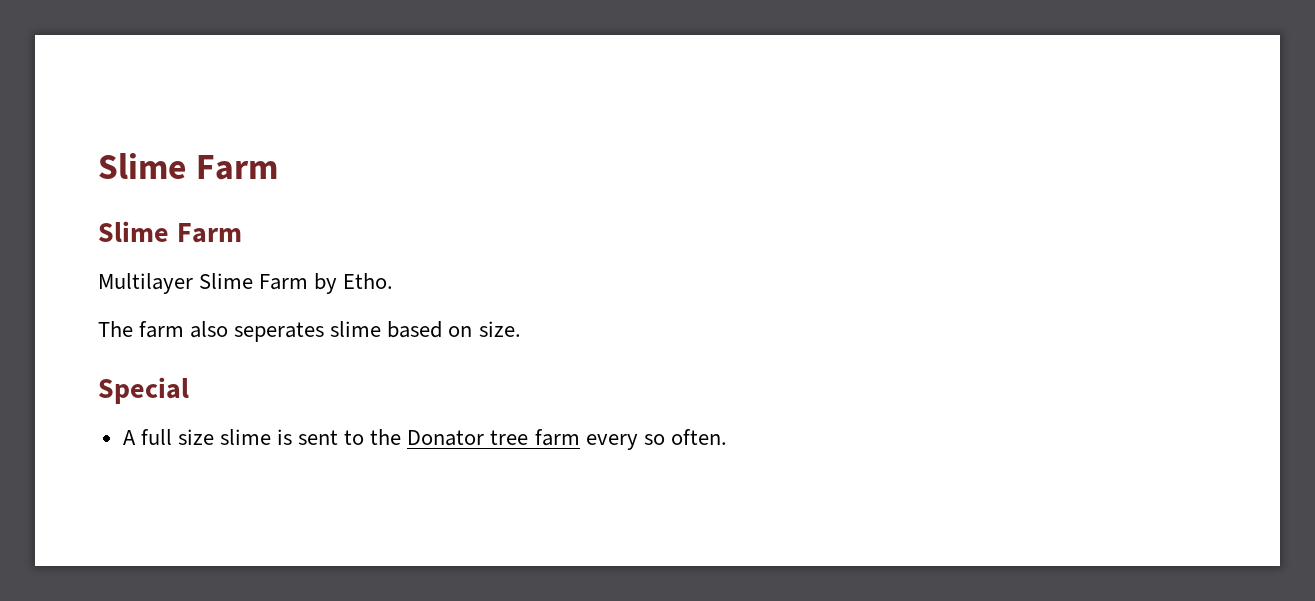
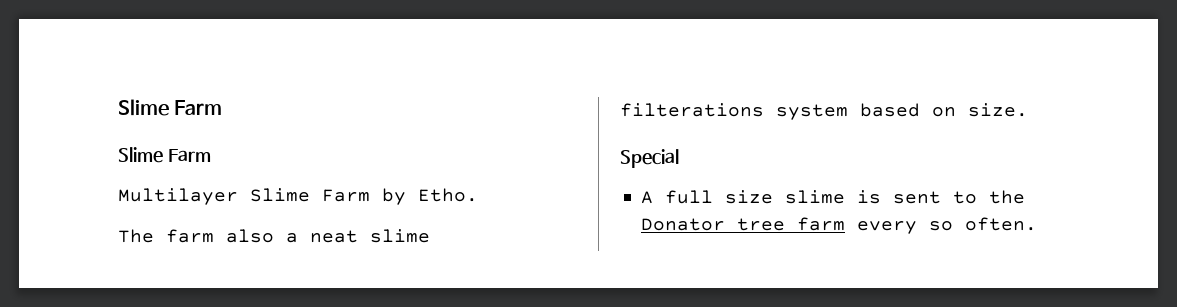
[234,321,382,342] seperates slime -> [286,229,430,243] [620,103,848,120] a neat slime filterations system

